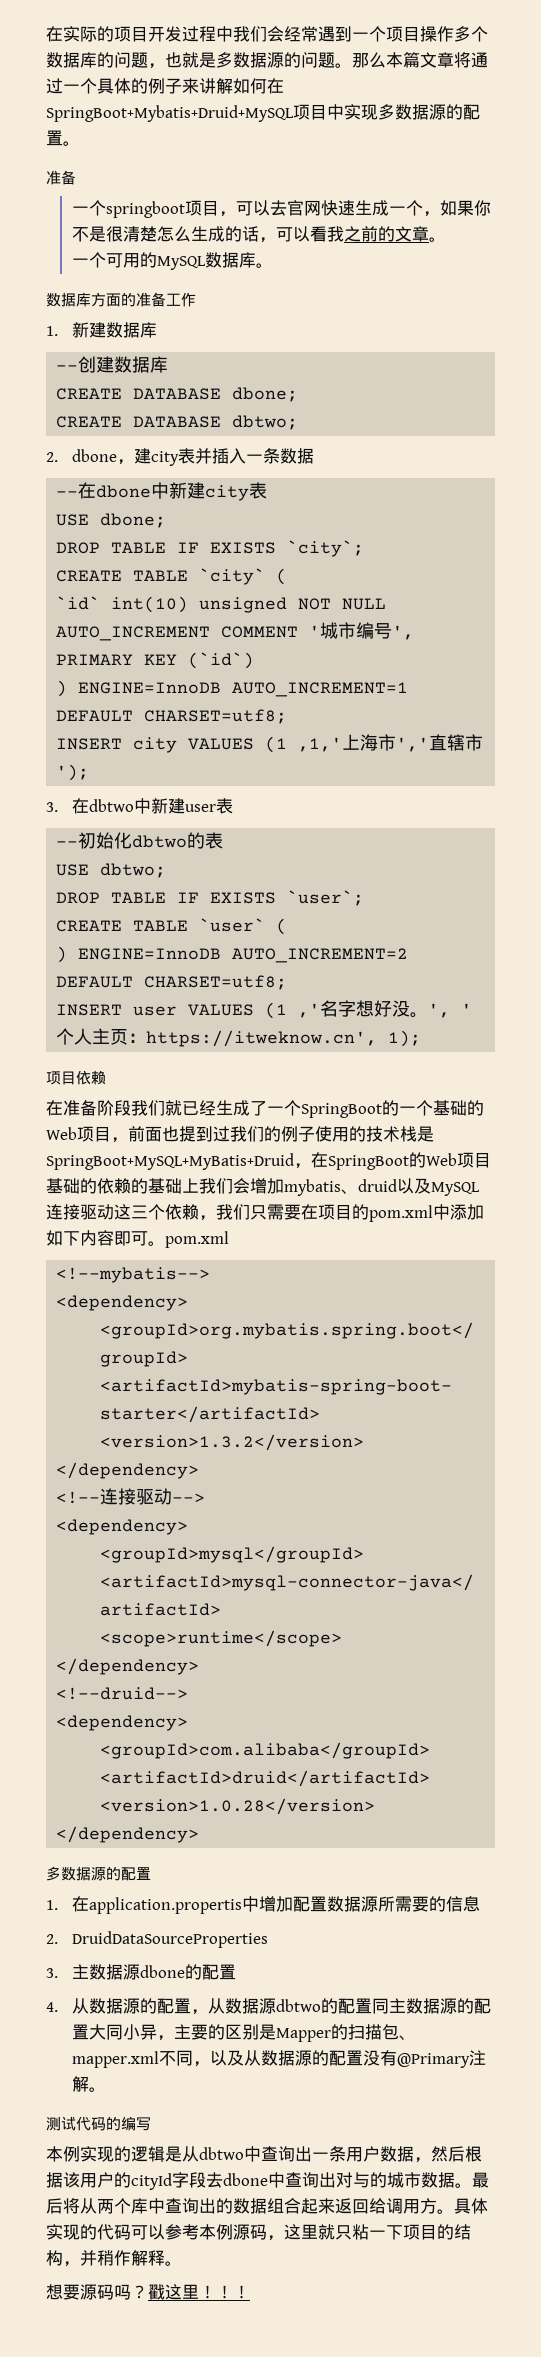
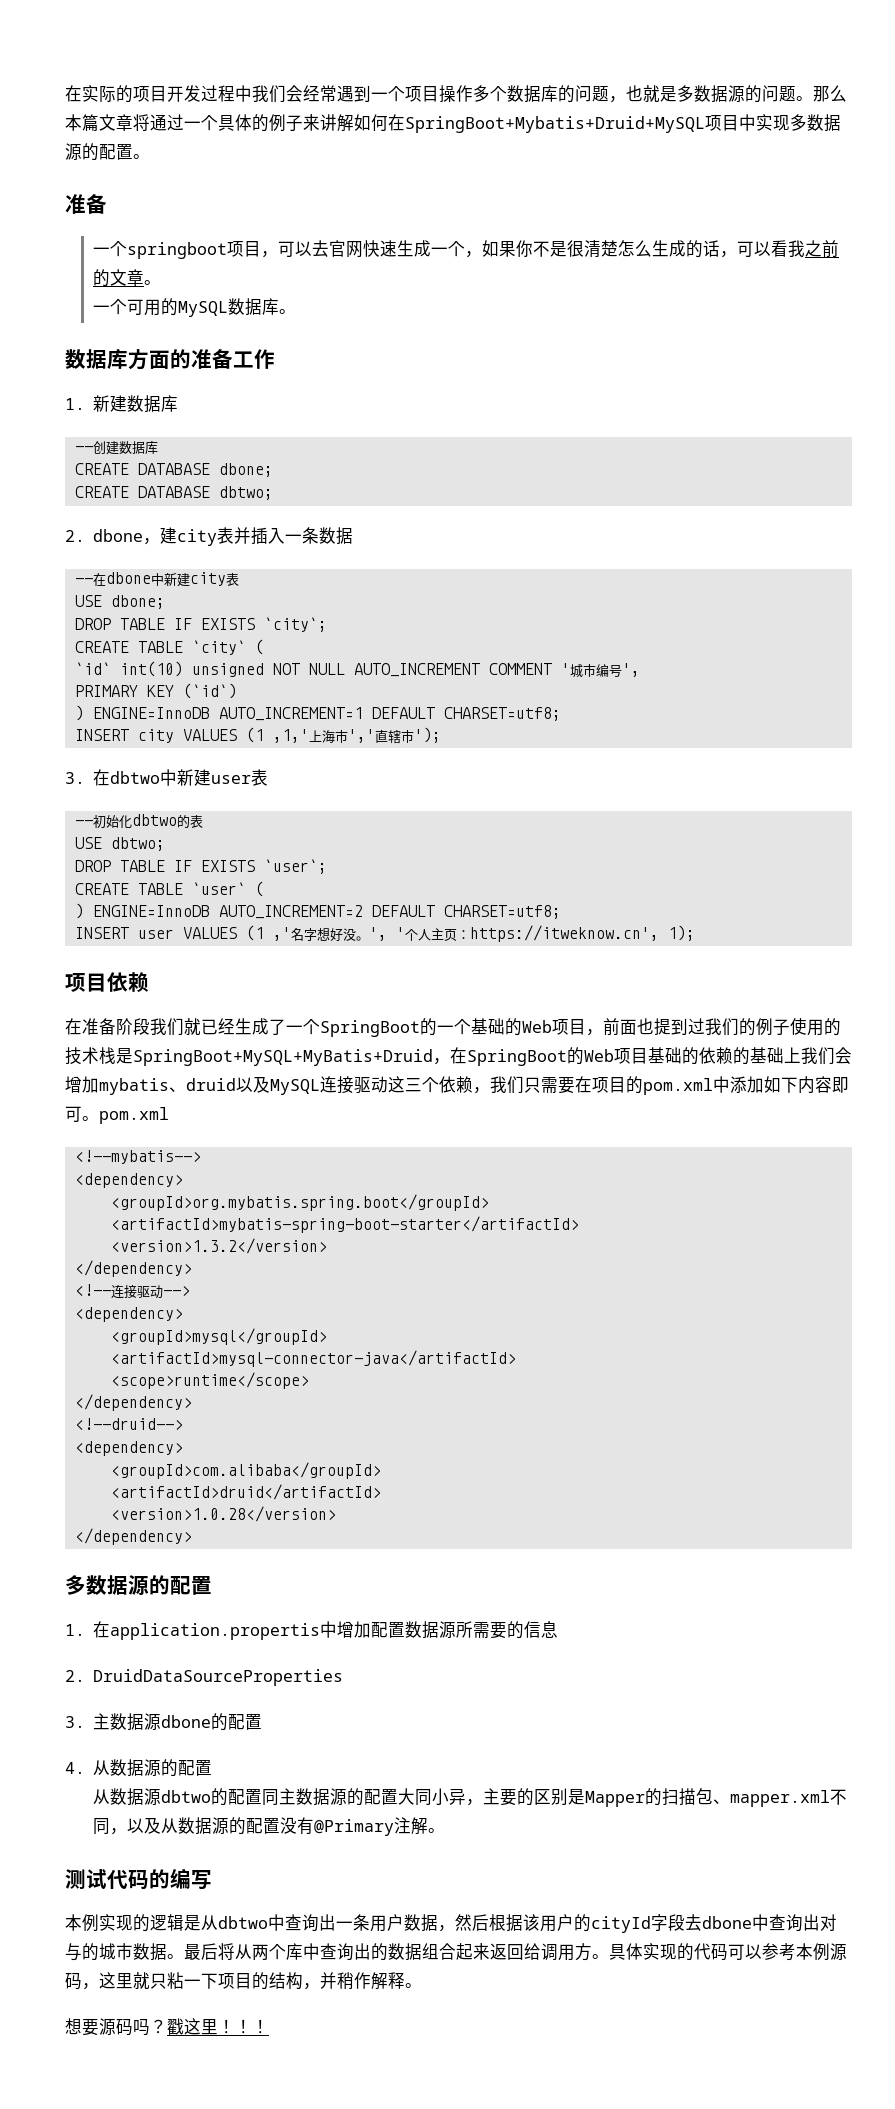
[190,2009,208,2015] ， -> (213, 1768) //

